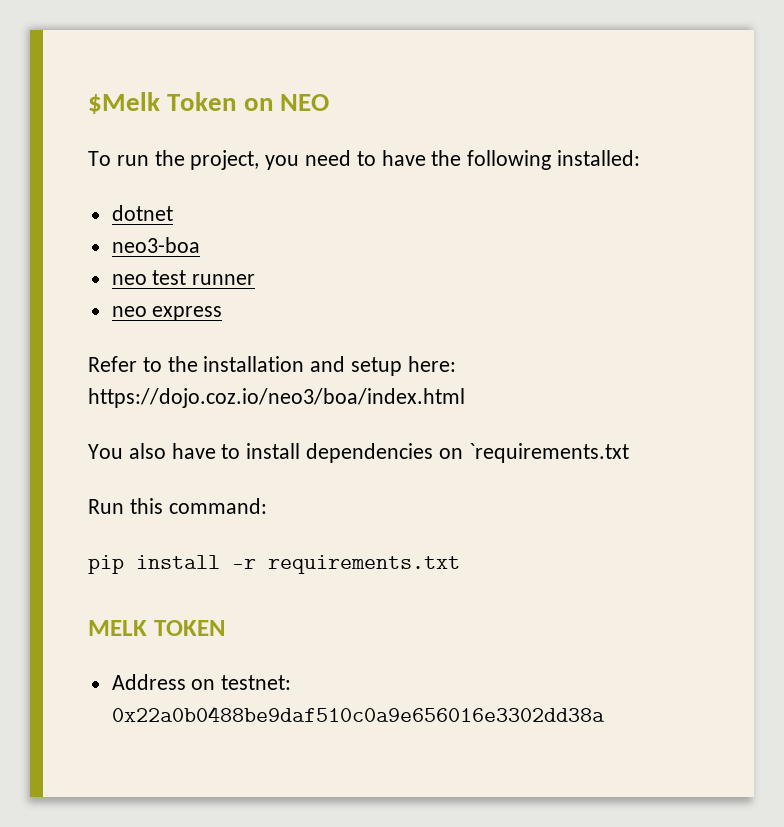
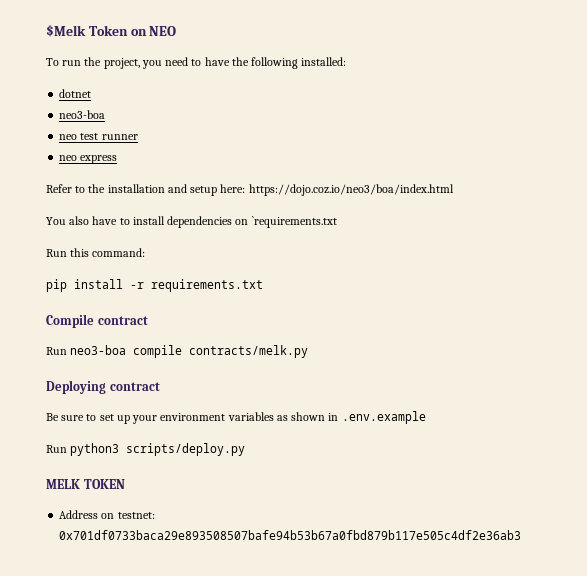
(460, 564) none -> [46,314,148,328] [46,345,309,358] [46,380,160,394] [46,411,426,424] [46,443,246,456] // Compile contract // Run neo3-boa compile contracts/melk.py // Deploying contract // Be sure to set up your environment variables as shown in .env.example // Run python3 scripts/deploy.py
[111,706,605,722] 0x22a0b0488be9daf510c0a9e656016e3302dd38a -> [59,530,522,540] 0x701df0733baca29e893508507bafe94b53b67a0fbd879b117e505c4df2e36ab3

